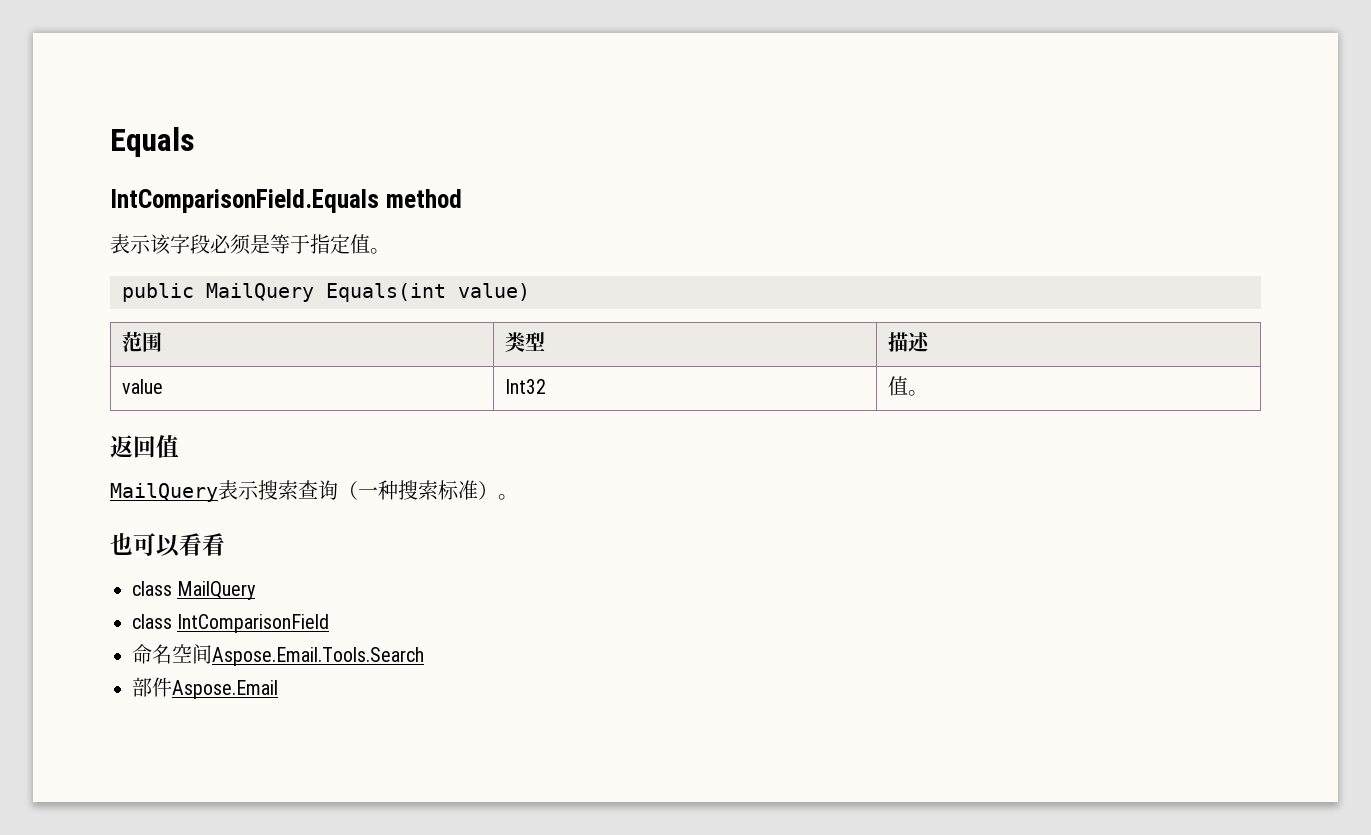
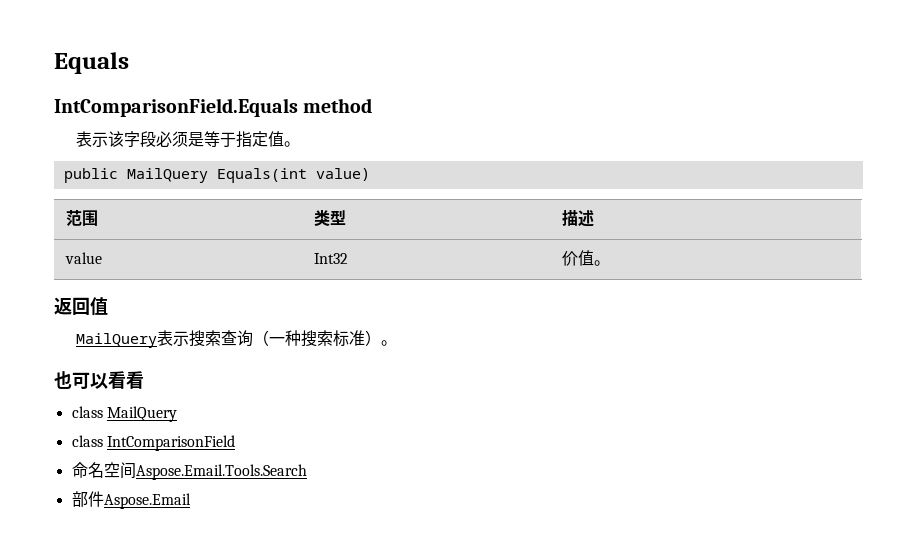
(546, 386) none -> [562,251,579,266] 价

